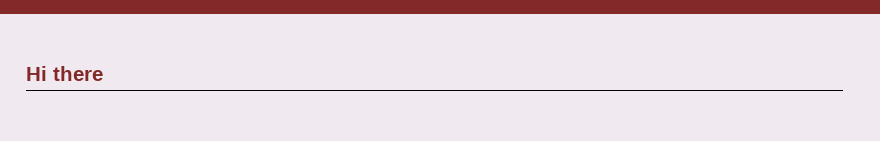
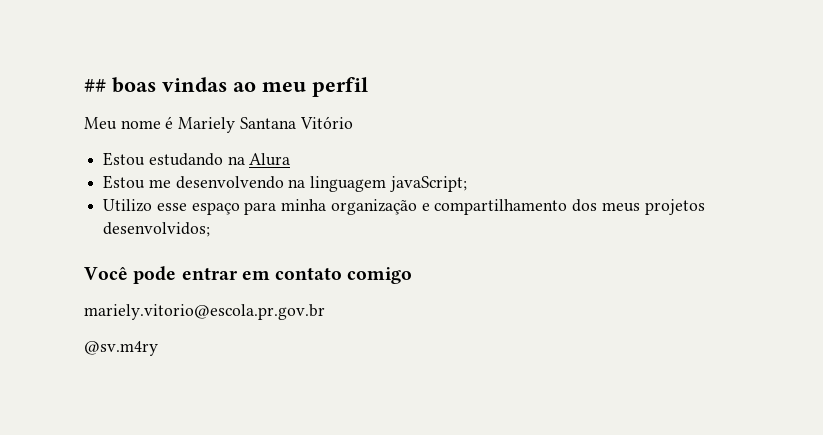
[26,66,103,81] Hi there -> [84,77,368,97] [84,116,353,133] [103,152,291,166] [103,175,467,192] [103,199,705,215] [103,222,211,237] [84,266,413,284] [84,304,325,320] [84,341,158,356] ## boas vindas ao meu perfil // Meu nome é Mariely Santana Vitório // Estou estudando na Alura // Estou me desenvolvendo na linguagem javaScript; // Utilizo esse espaço para minha organização e compartilhamento dos meus projetos desenvolvidos; // Você pode entrar em contato comigo // mariely.vitorio@escola.pr.gov.br // @sv.m4ry

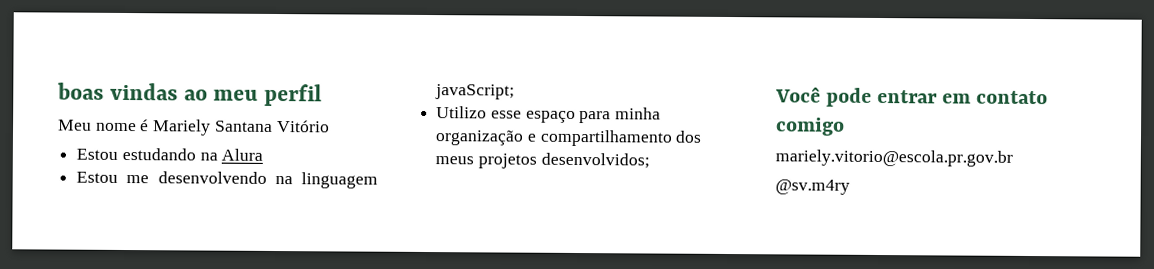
[84,79,106,92] ## -> (57, 91) none

